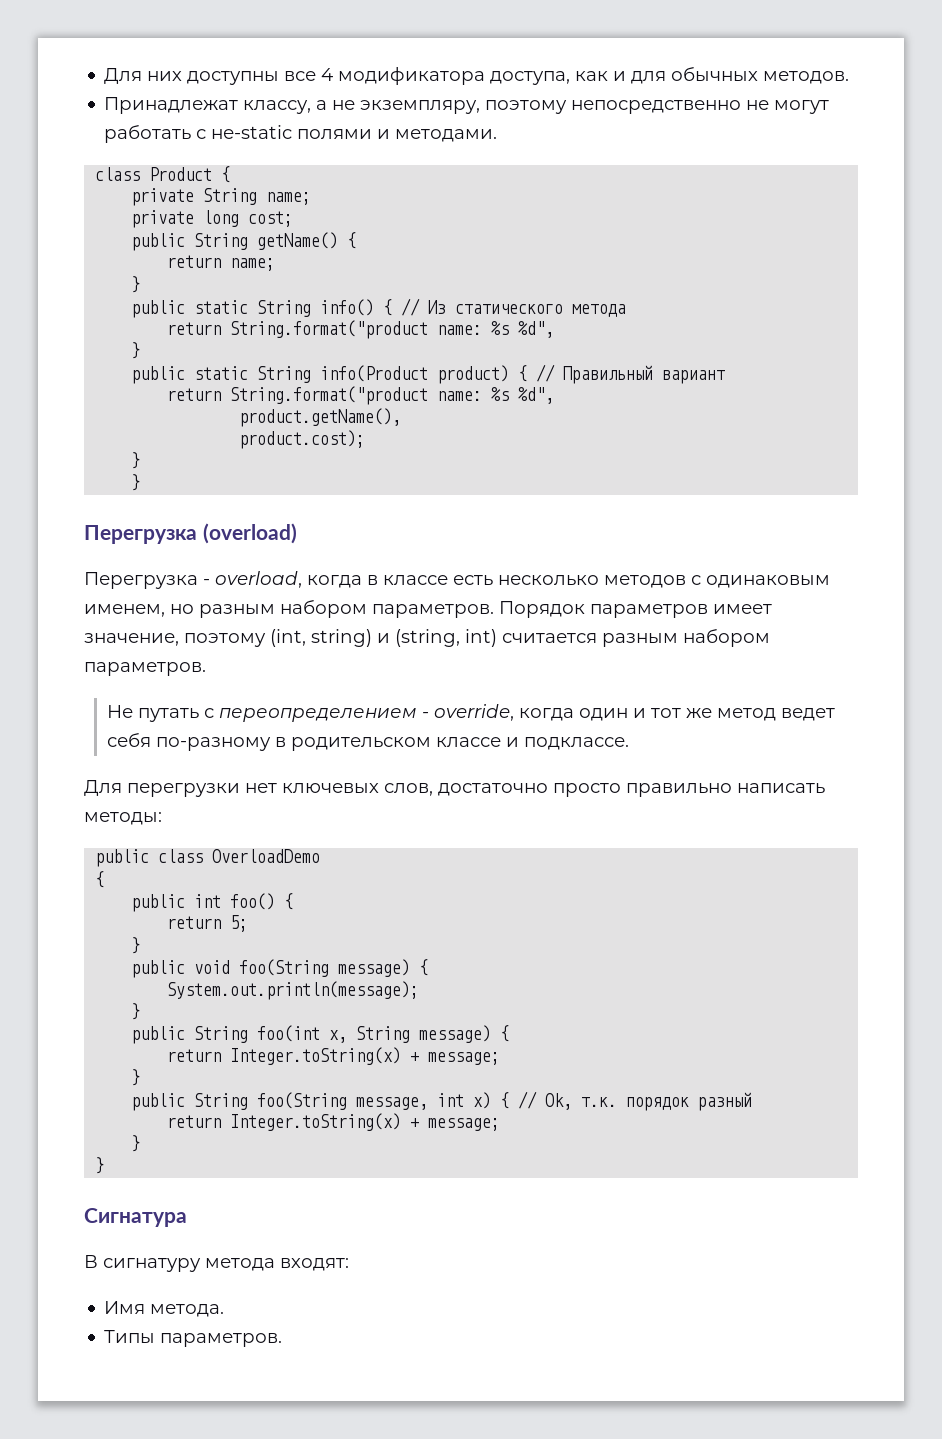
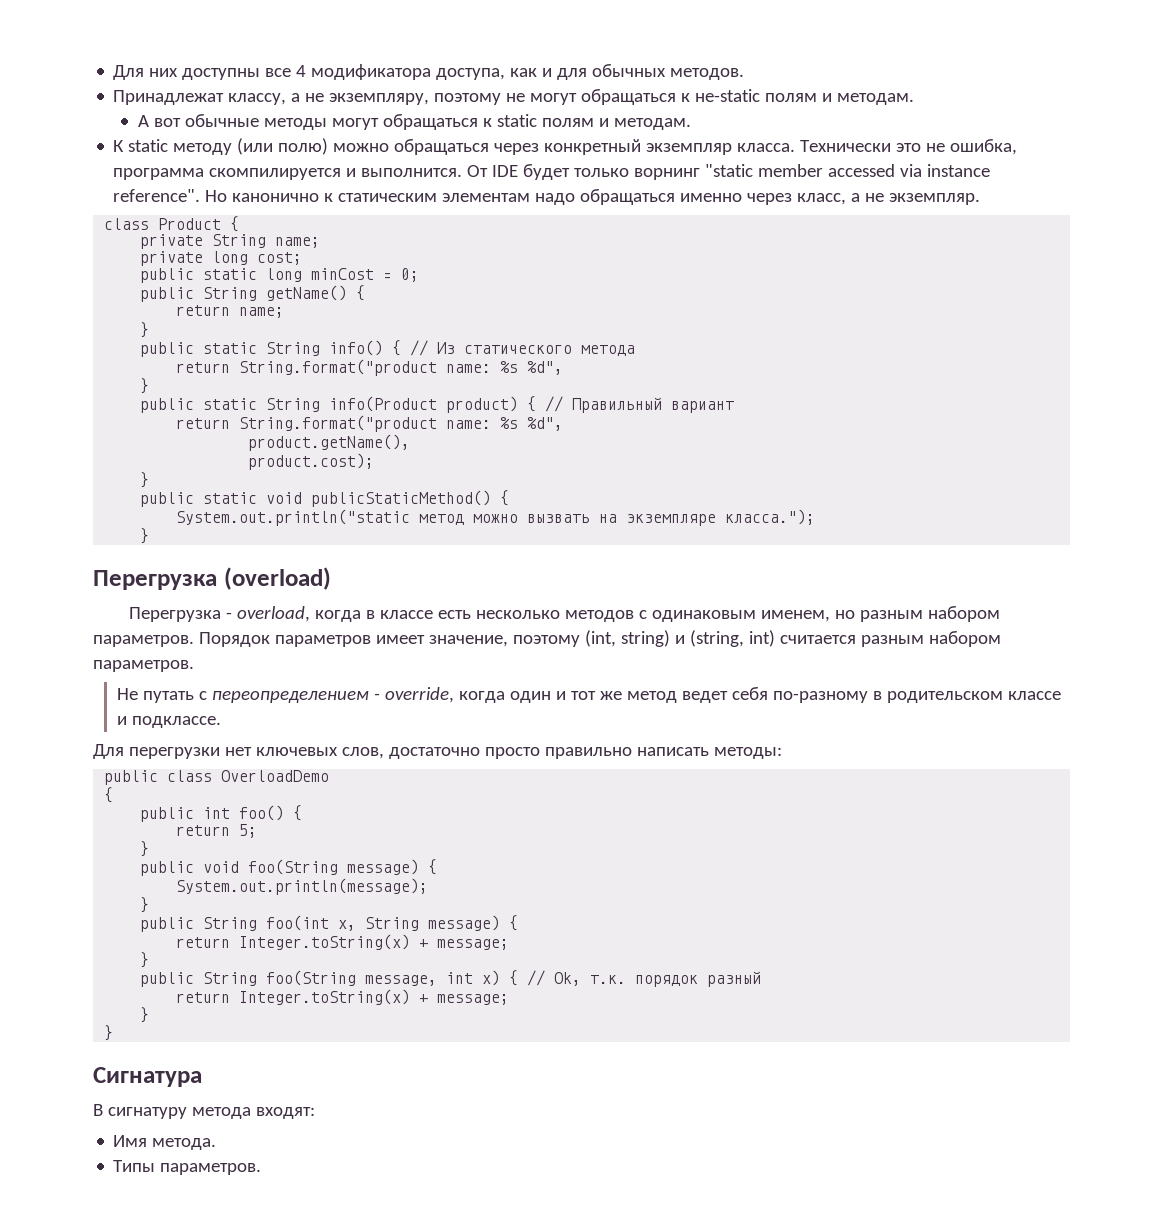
[571,100,742,114] непосредственно -> (502, 99) none
[104,125,498,143] работать с не-static полями и методами. -> [581,89,915,105] [137,114,691,130] [113,138,1018,155] [113,164,991,180] [113,189,981,205] обращаться к не-static полям и методам. // А вот обычные методы могут обращаться к static полям и методам. // К static методу (или полю) можно обращаться через конкретный экземпляр класса. Технически это не ошибка, программа скомпилируется и выполнится. От IDE будет только ворнинг "static member accessed via instance reference". Но канонично к статическим элементам надо обращаться именно через класс, а не экземпляр.
(294, 219) none -> [140,268,420,283] // public static long minCost = 0;
(141, 460) none -> [140,490,510,507] [176,509,816,526] // public static void publicStaticMethod() { // System.out.println("static метод можно вызвать на экземпляре класса.");

